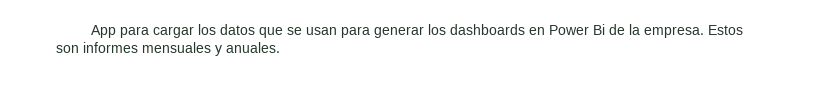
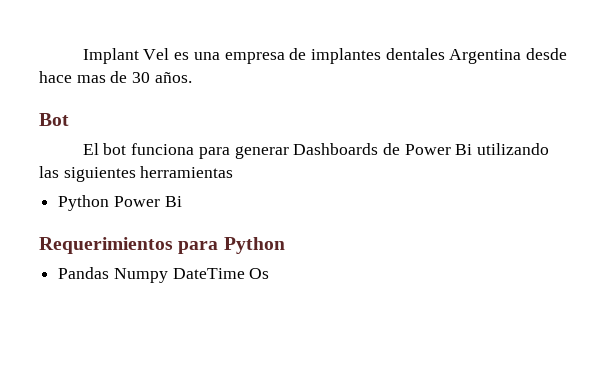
[91,24,744,38] [56,42,280,56] App para cargar los datos que se usan para generar los dashboards en Power Bi de la empresa. Estos son informes mensuales y anuales. -> [82,48,568,64] [39,71,192,83] [39,113,69,126] [82,143,550,159] [39,166,234,182] [58,195,182,211] [39,237,285,254] [58,267,270,283] Implant Vel es una empresa de implantes dentales Argentina desde hace mas de 30 años. // Bot // El bot funciona para generar Dashboards de Power Bi utilizando las siguientes herramientas // Python Power Bi // Requerimientos para Python // Pandas Numpy DateTime Os

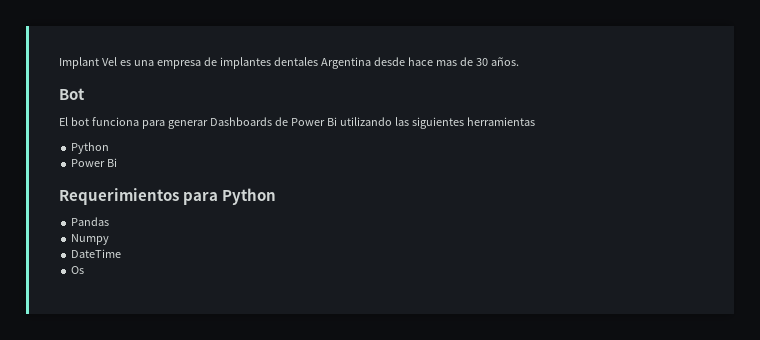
(110, 203) none -> (110, 148) //
(110, 273) none -> (110, 221) //
(168, 275) none -> (110, 239) //
(245, 273) none -> (122, 253) //

